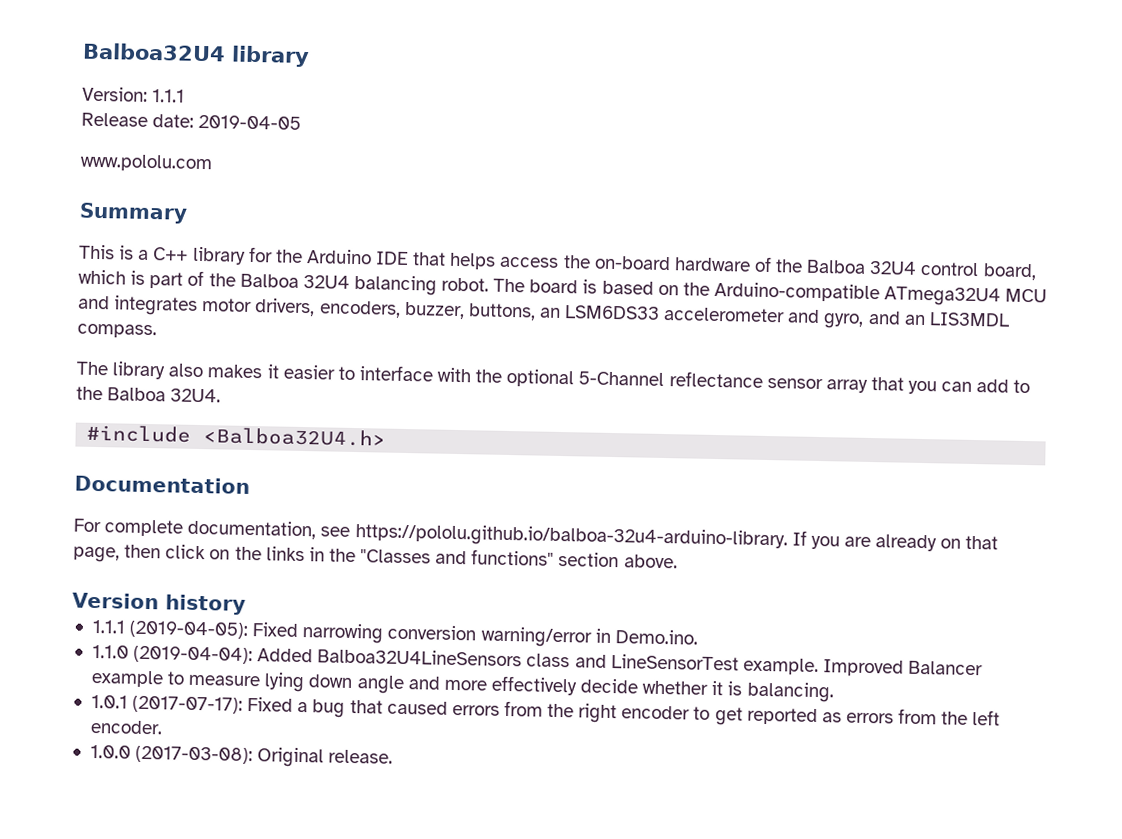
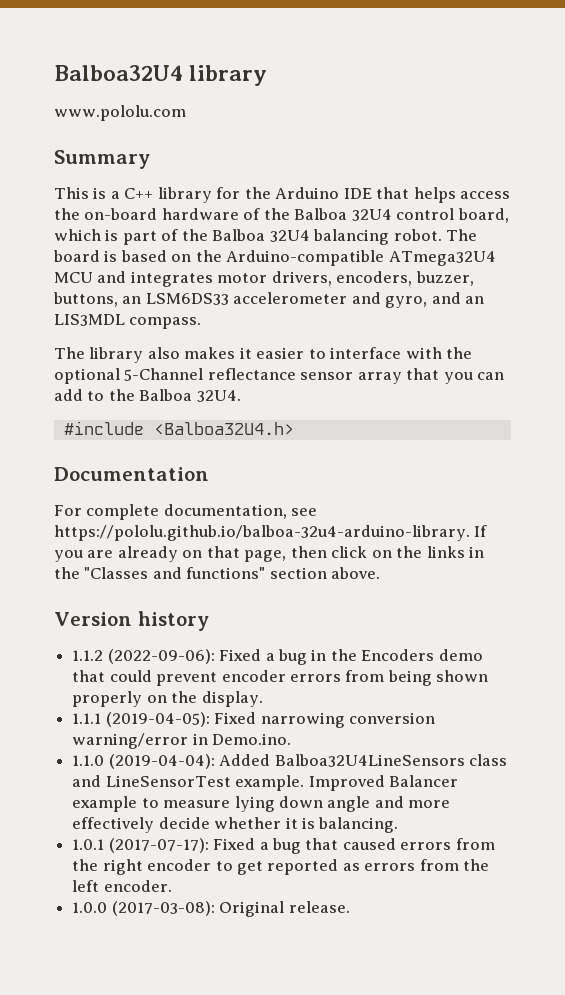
[82,86,186,103] [81,112,302,130] // Version: 1.1.1 // Release date: 2019-04-05 -> (268, 75) none
(246, 604) none -> [72,649,483,665] [72,670,489,686] [72,691,263,707] // 1.1.2 (2022-09-06): Fixed a bug in the Encoders demo that could prevent encoder errors from being shown properly on the display.

